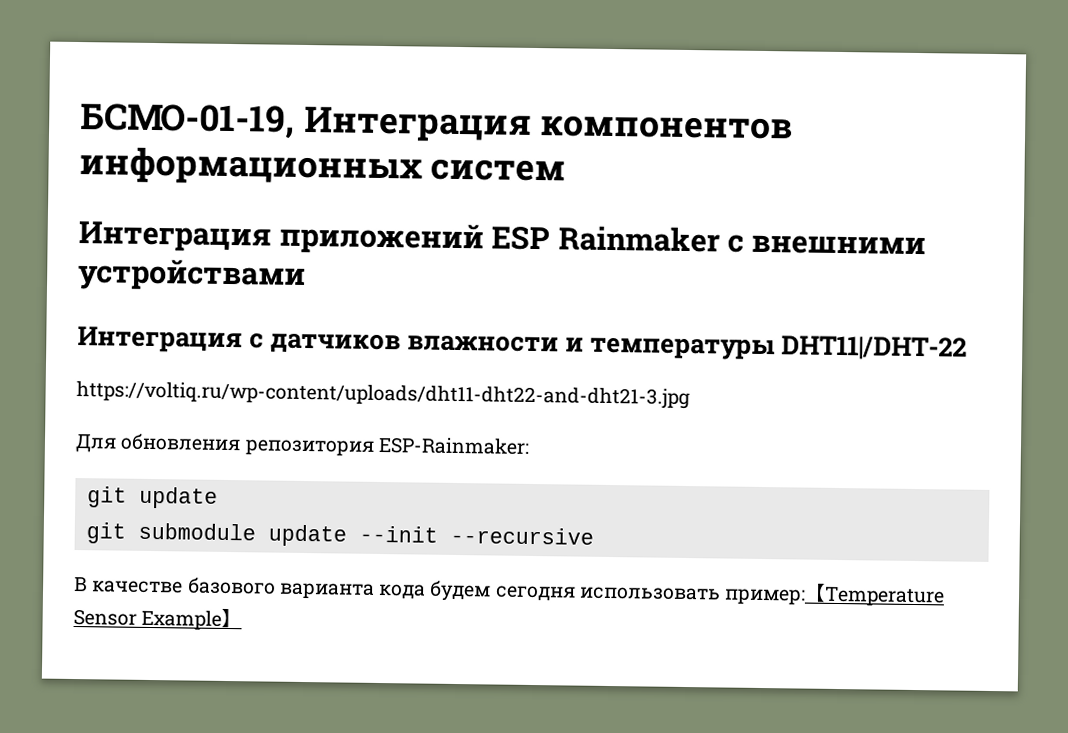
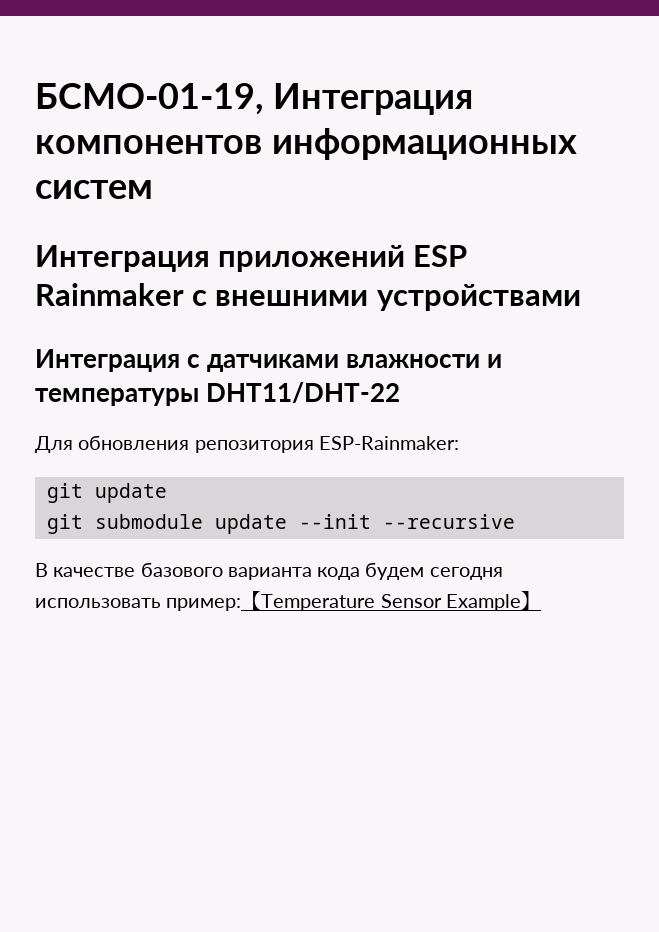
[270,333,402,355] датчиков -> [207,354,340,372] датчиками
[781,335,968,361] [76,381,690,410] DHT11|/DHT-22 // https://voltiq.ru/wp-content/uploads/dht11-dht22-and-dht21-3.jpg -> [206,382,401,403] DHT11/DHT-22

